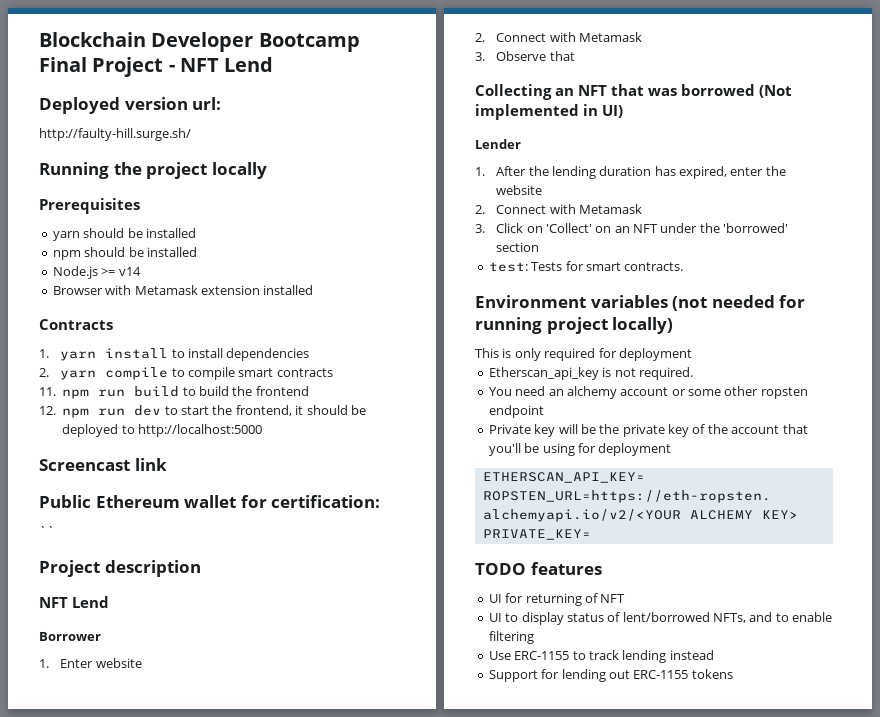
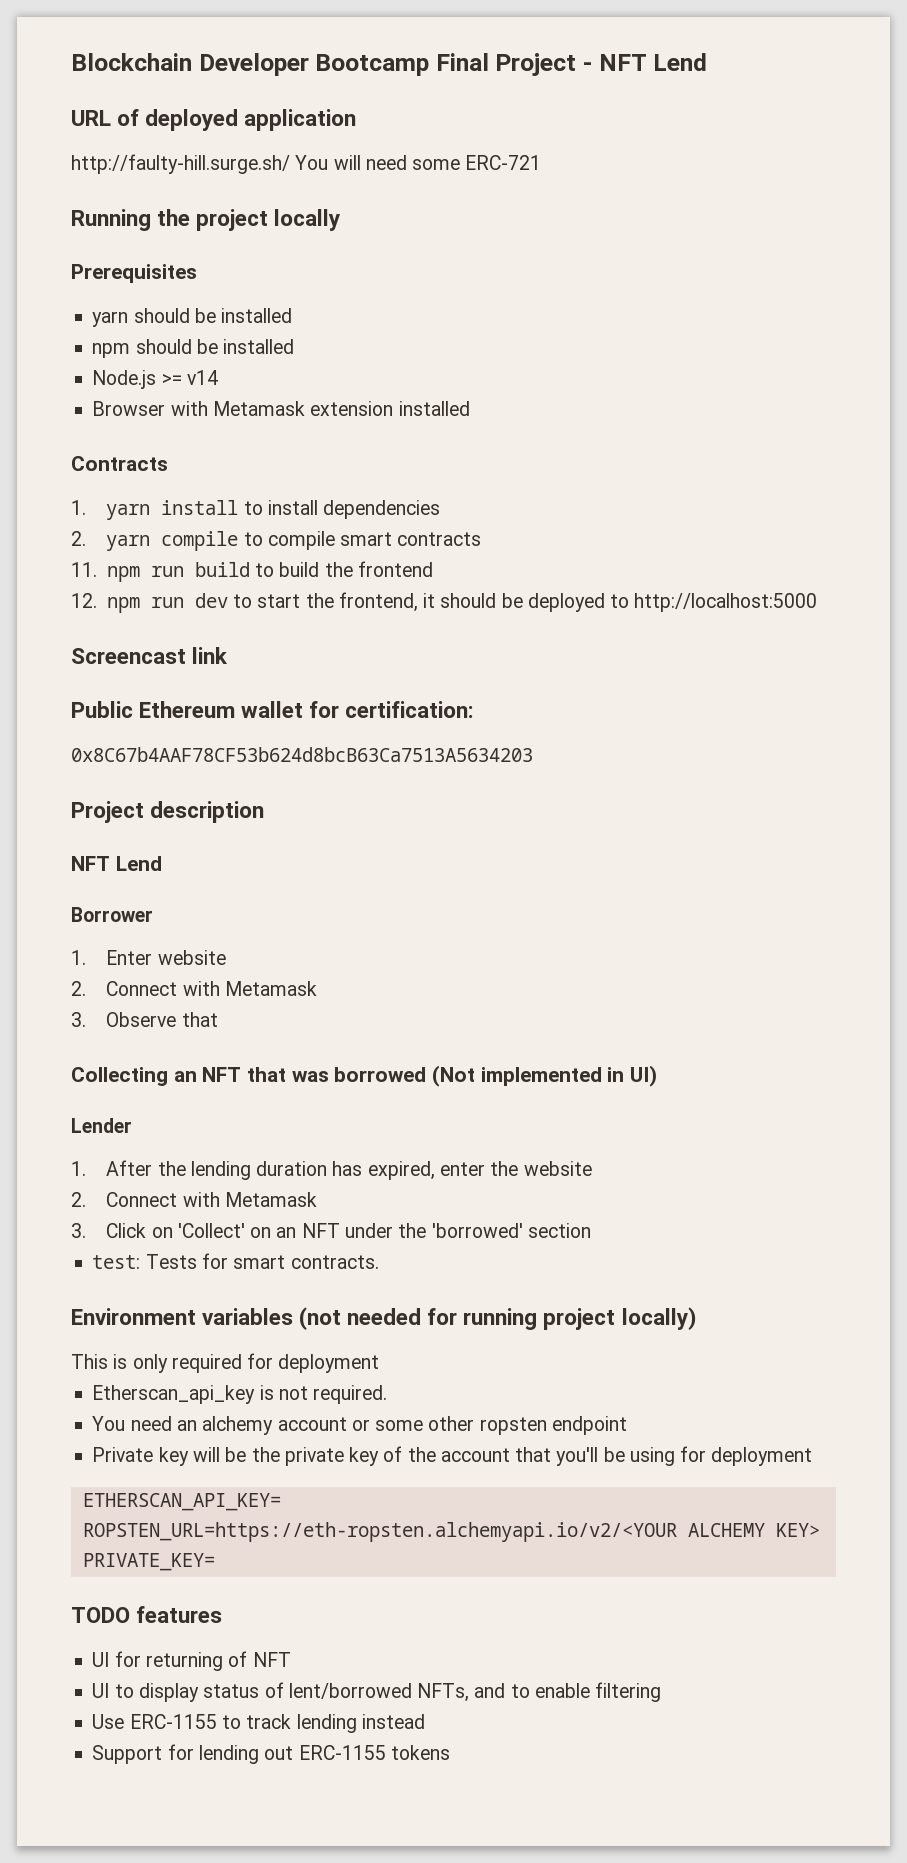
[39,97,222,114] [39,128,191,141] Deployed version url: // http://faulty-hill.surge.sh/ -> [71,109,357,131] [71,154,542,174] URL of deployed application // http://faulty-hill.surge.sh/ You will need some ERC-721
[39,526,55,536] `` -> [71,747,533,762] 0x8C67b4AAF78CF53b624d8bcB63Ca7513A5634203

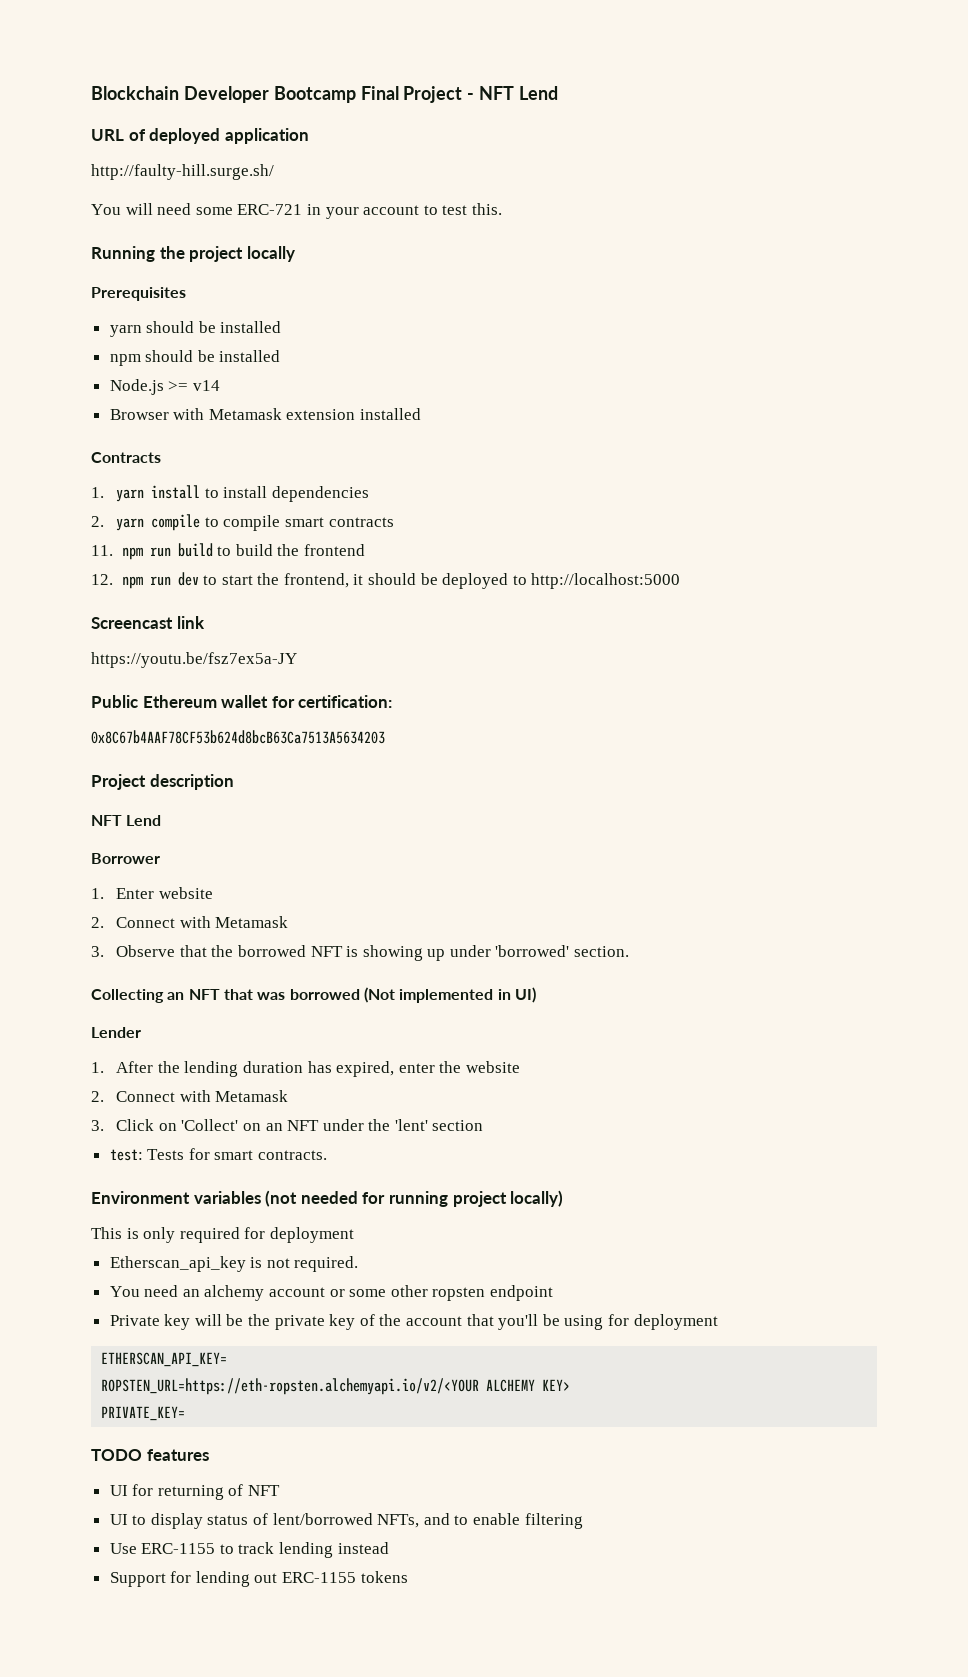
(290, 164) none -> (274, 172) //
(542, 162) none -> [306,203,502,219] in your account to test this.
(229, 655) none -> [91,652,297,668] // https://youtu.be/fsz7ex5a-JY
(218, 1019) none -> [211,945,630,961] the borrowed NFT is showing up under 'borrowed' section.
[431,1223,523,1238] 'borrowed' -> [394,1119,428,1131] 'lent'

